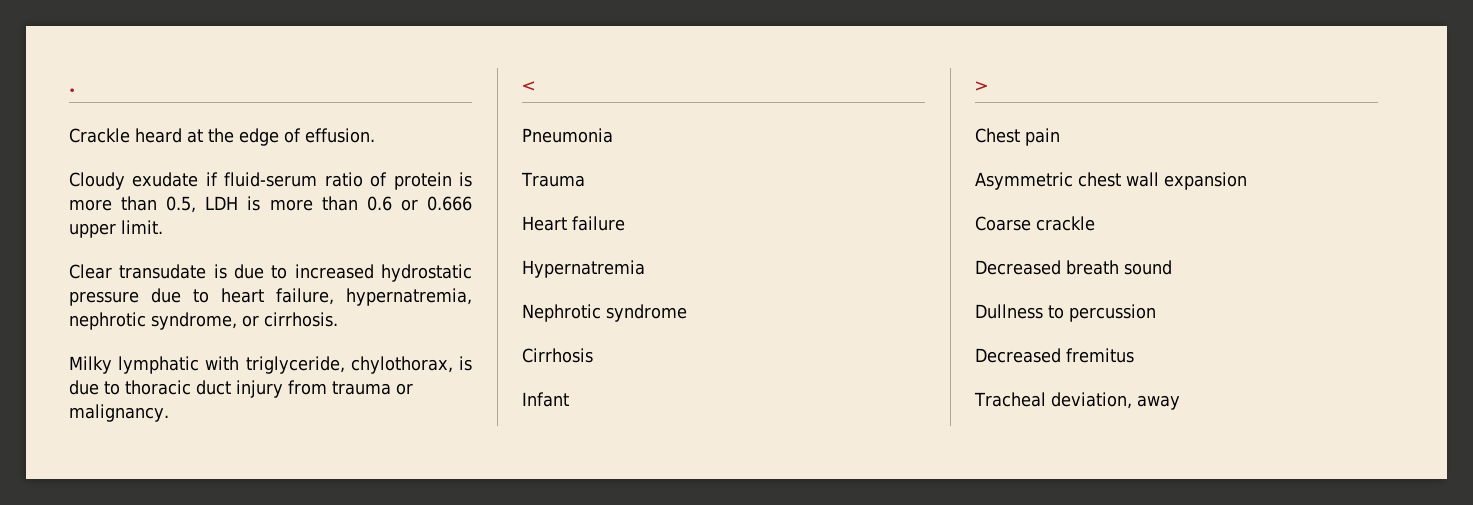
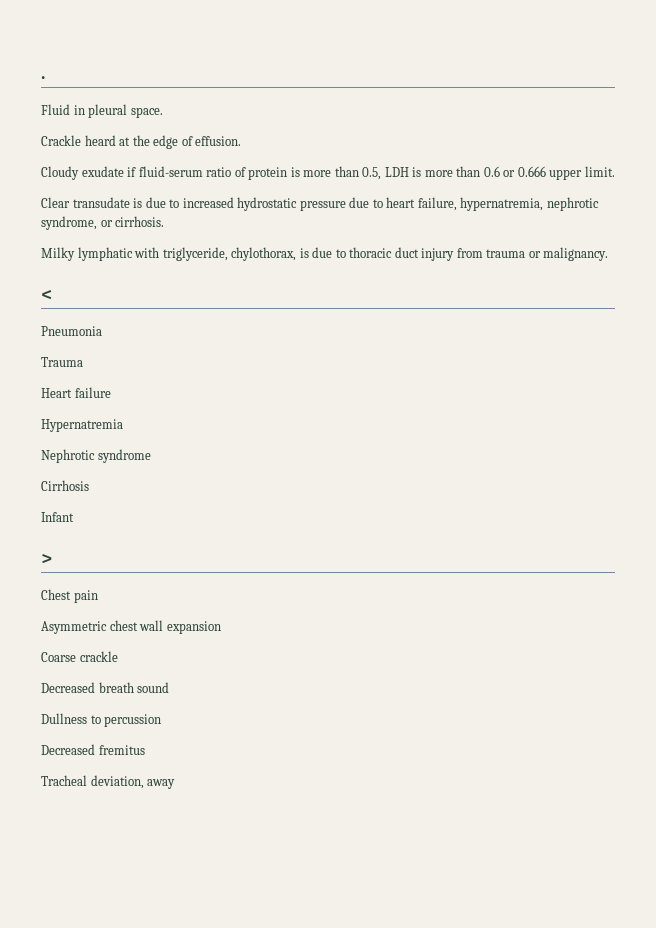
(75, 90) none -> [41,104,163,118] // Fluid in pleural space.

